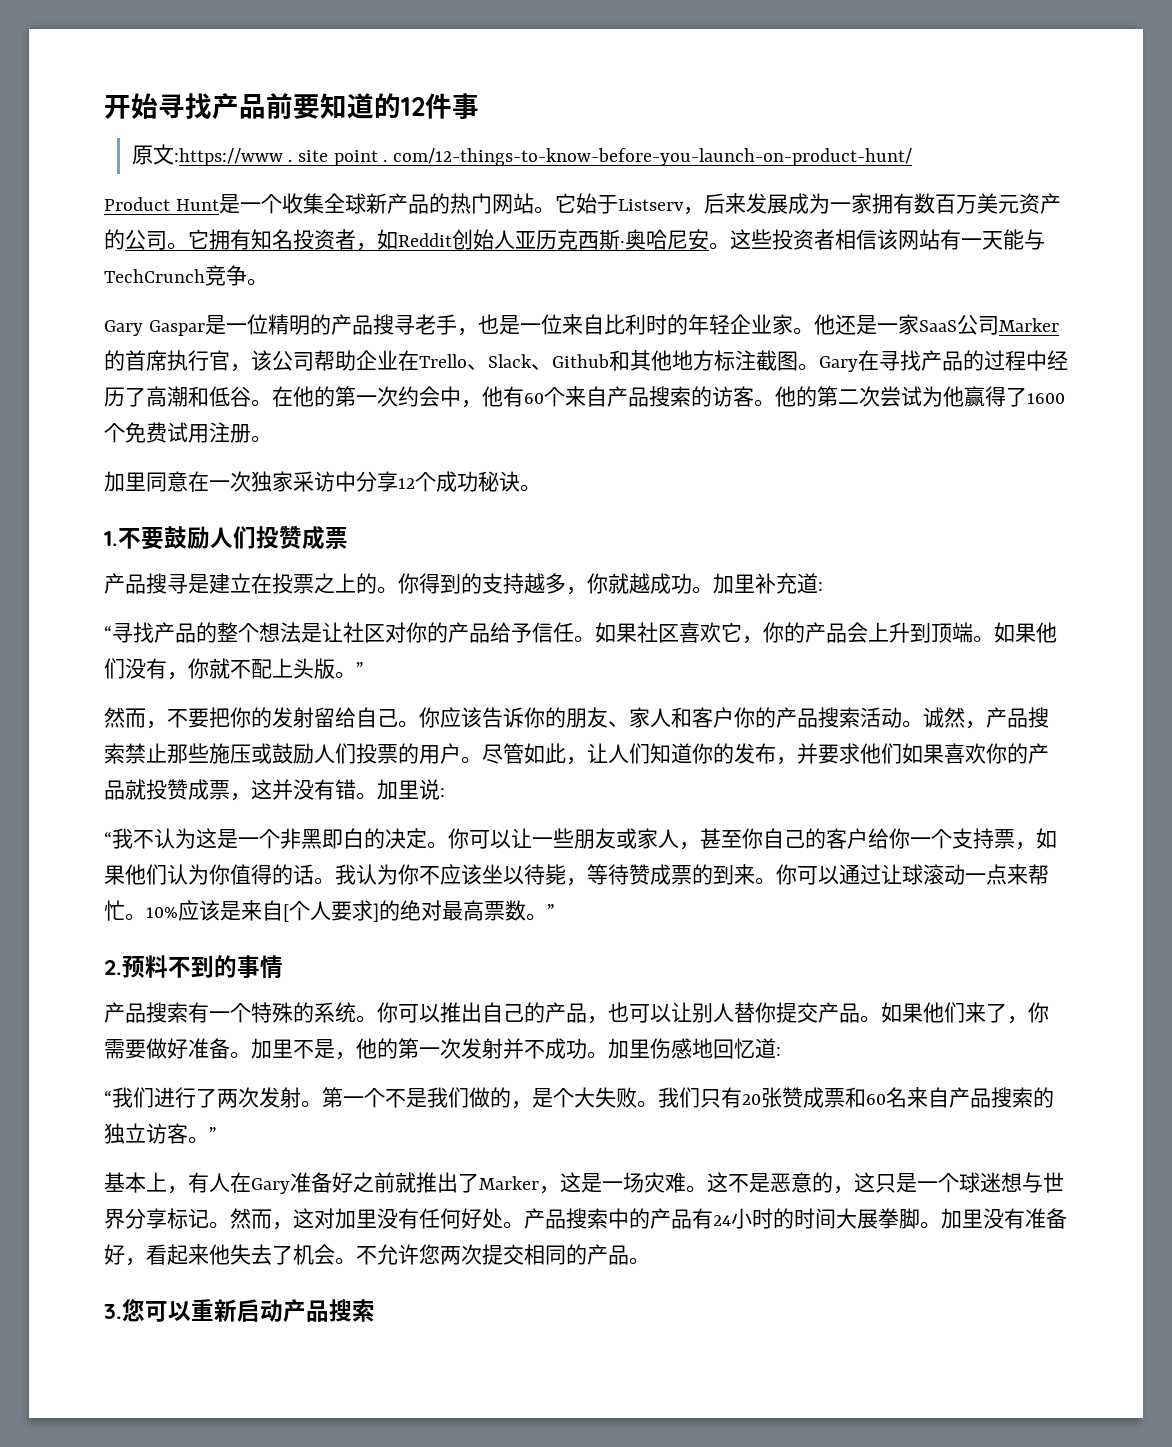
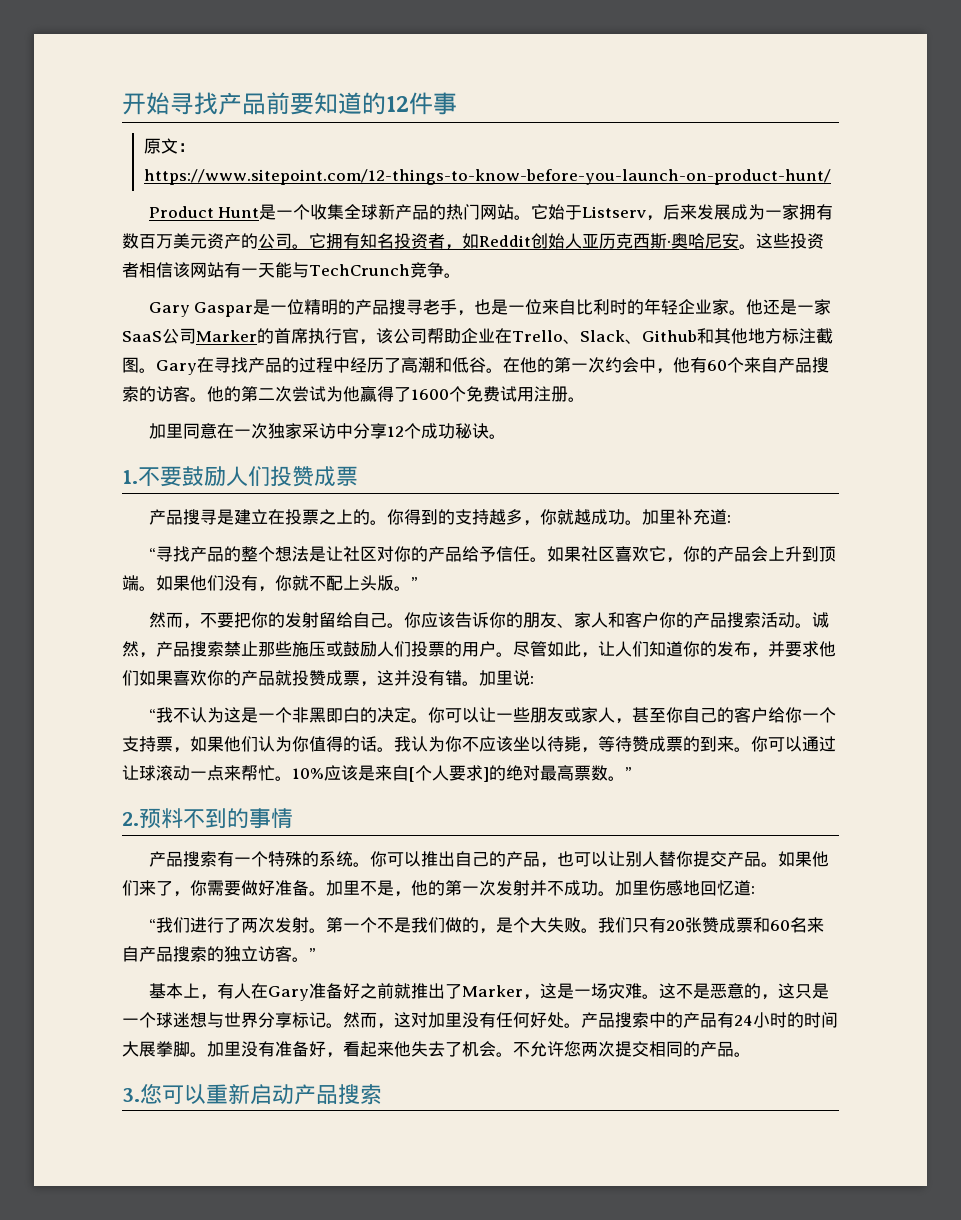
[173,148,912,166] :https://www . site point . com/12-things-to-know-before-you-launch-on-product-hunt/ -> [177,143,195,152] [143,169,831,185] ：https://www.sitepoint.com/12-things-to-know-before-you-launch-on-product-hunt/

